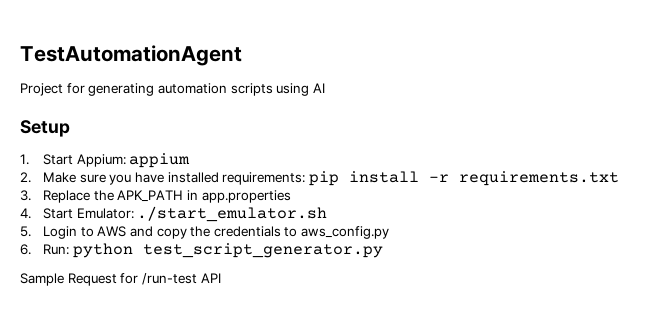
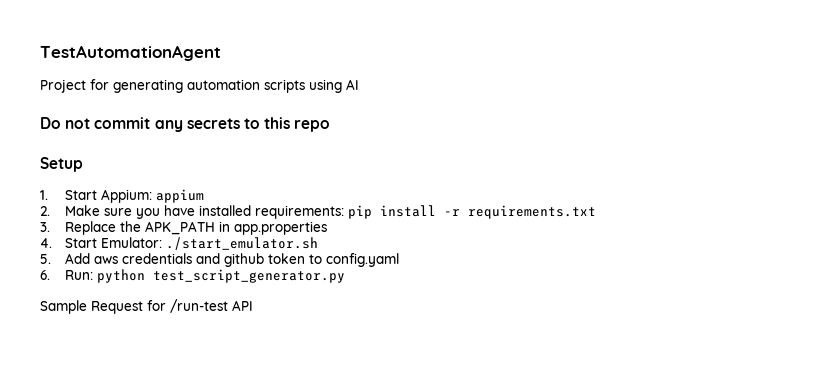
(325, 88) none -> [40,117,331,132] // Do not commit any secrets to this repo
[42,226,390,239] Login to AWS and copy the credentials to aws_config.py -> [64,253,399,267] Add aws credentials and github token to config.yaml

